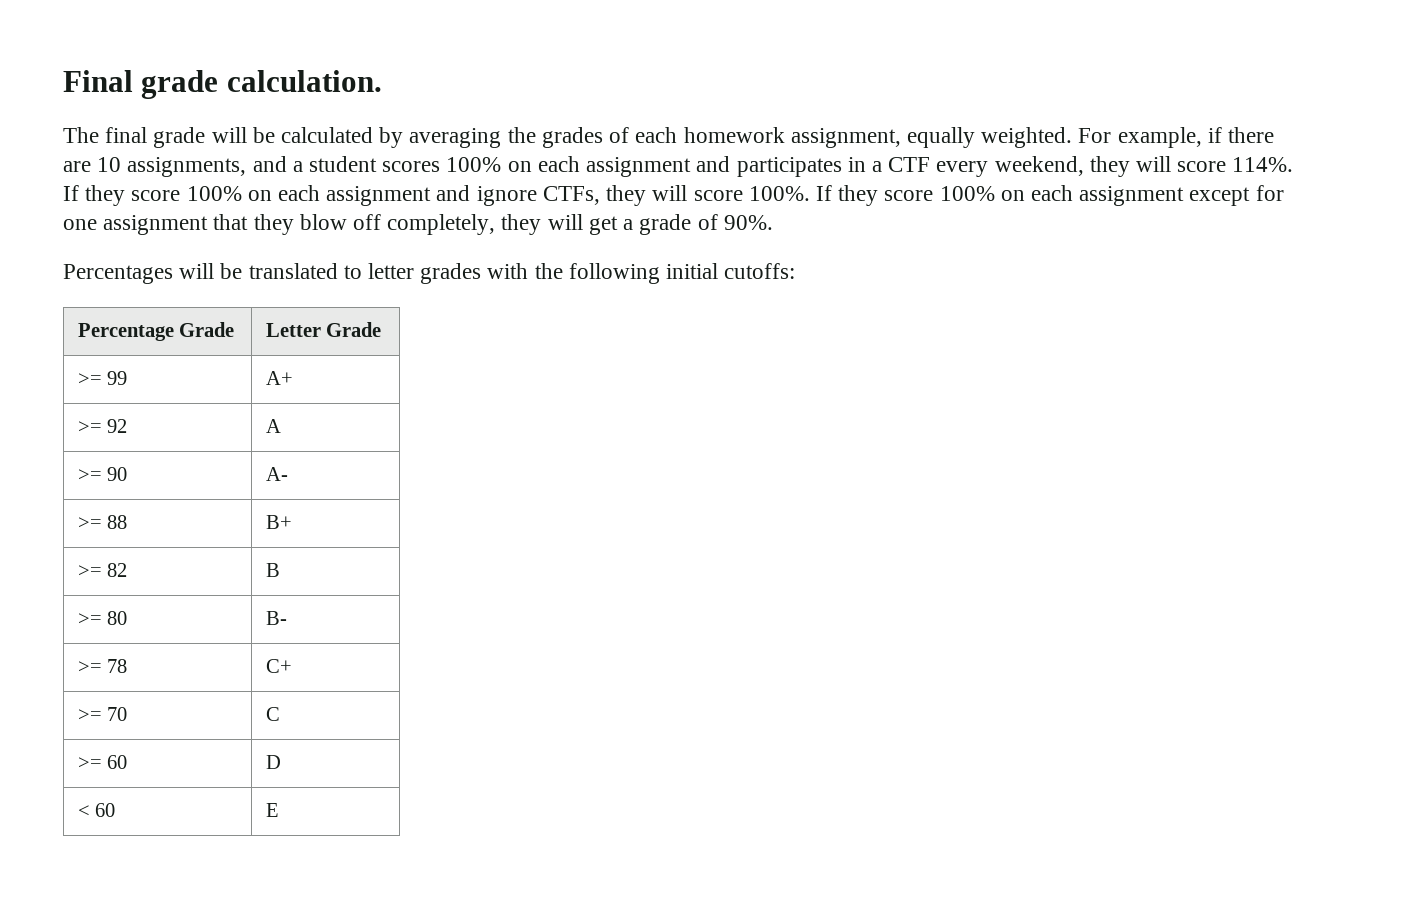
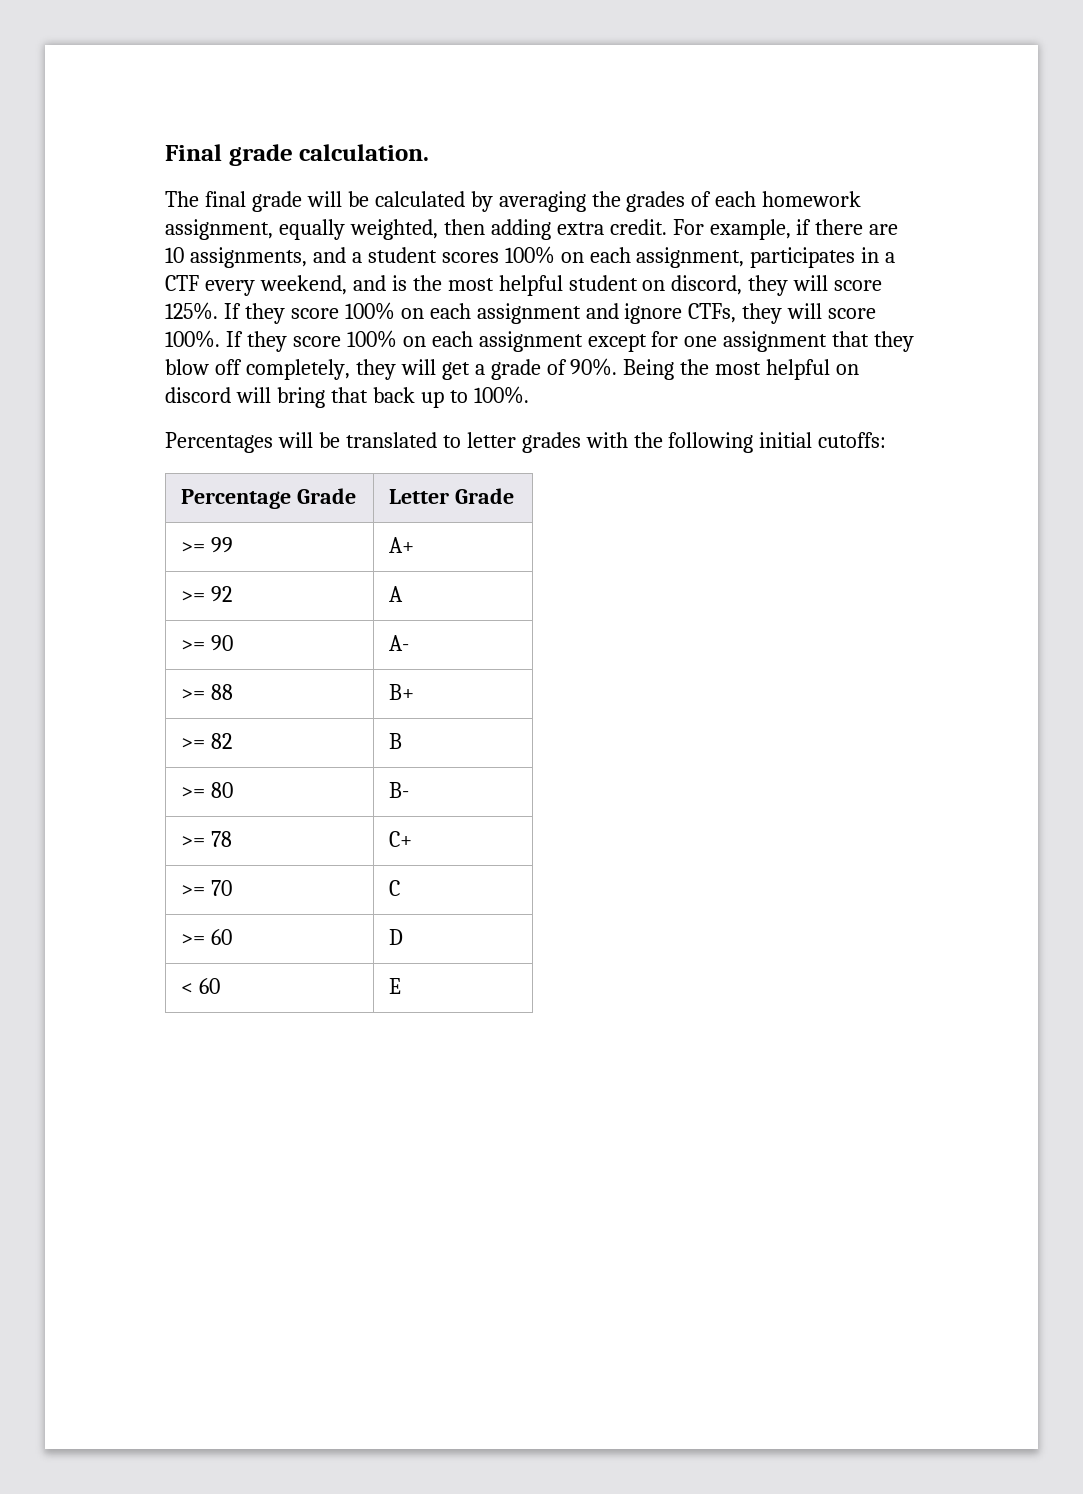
[981,127,1073,148] weighted. -> [349,219,667,240] weighted, then adding extra credit.
[586,156,731,177] assignment and -> [636,247,745,268] assignment,
[1089,156,1294,177] they will score 114%. -> [352,275,883,296] [165,302,218,320] and is the most helpful student on discord, they will score 125%.
(773, 222) none -> [623,359,860,380] [165,386,529,408] Being the most helpful on discord will bring that back up to 100%.

